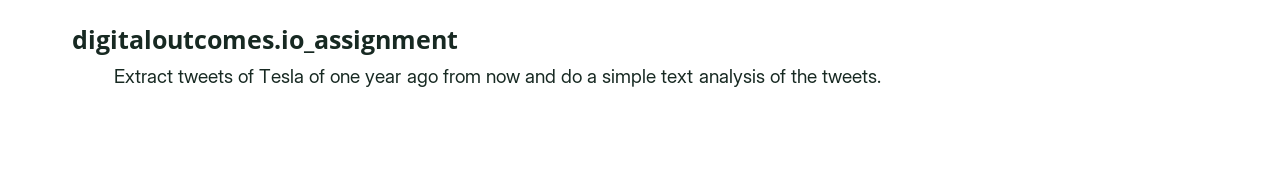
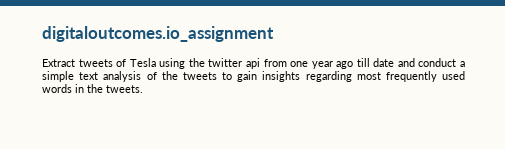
[309,69,583,87] of one year ago from now and do -> [159,58,457,69] using the twitter api from one year ago till date and conduct
(817, 76) none -> [182,71,466,82] [42,84,103,93] tweets to gain insights regarding most frequently used words in the

